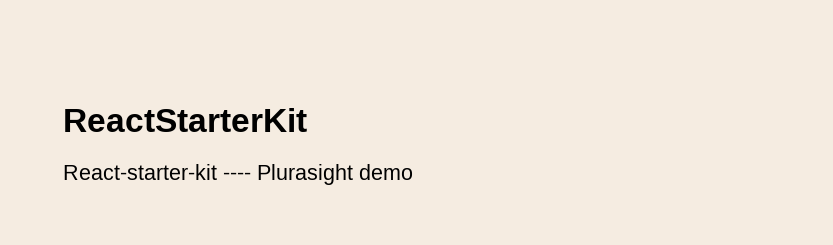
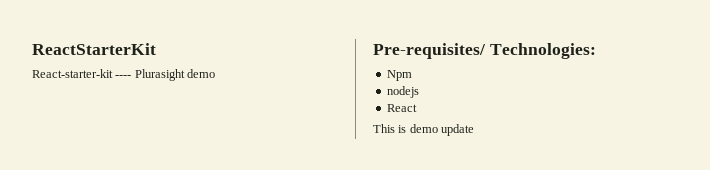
(413, 172) none -> [373,43,596,59] [386,70,412,81] [386,86,419,98] [386,104,417,112] [373,124,475,136] // Pre-requisites/ Technologies: // Npm // nodejs // React // This is demo update

